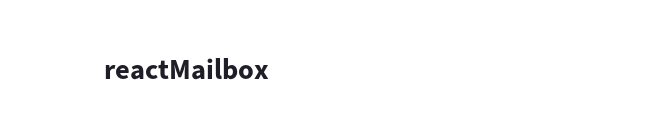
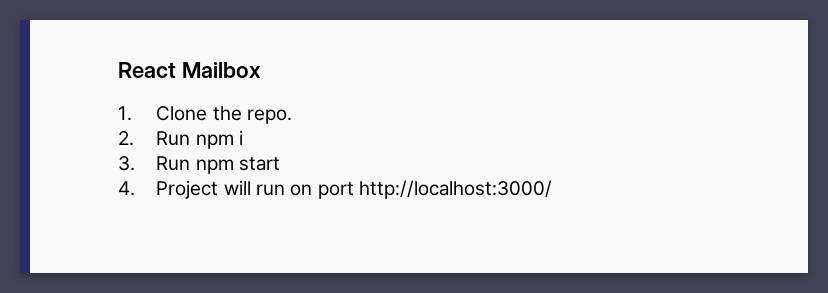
[104,58,269,80] reactMailbox -> [118,62,261,78] [118,106,292,124] [118,130,243,149] [118,156,280,174] [118,180,552,199] React Mailbox // 1. Clone the repo. // 2. Run npm i // 3. Run npm start // 4. Project will run on port http://localhost:3000/

